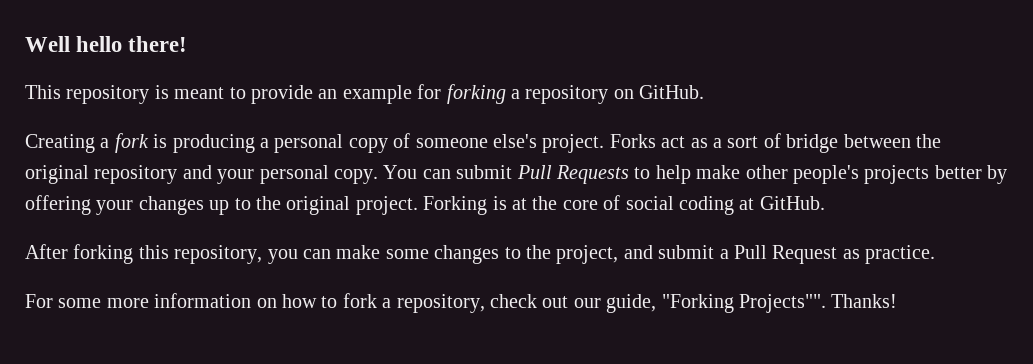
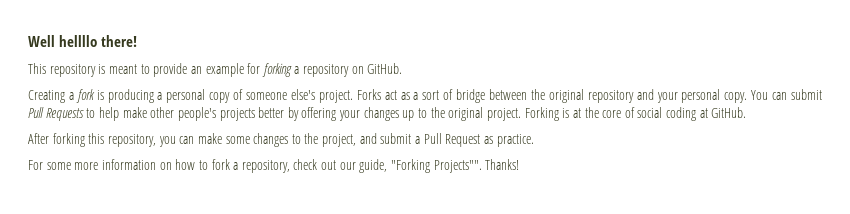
[76,36,123,52] hello -> [59,35,98,47] hellllo

